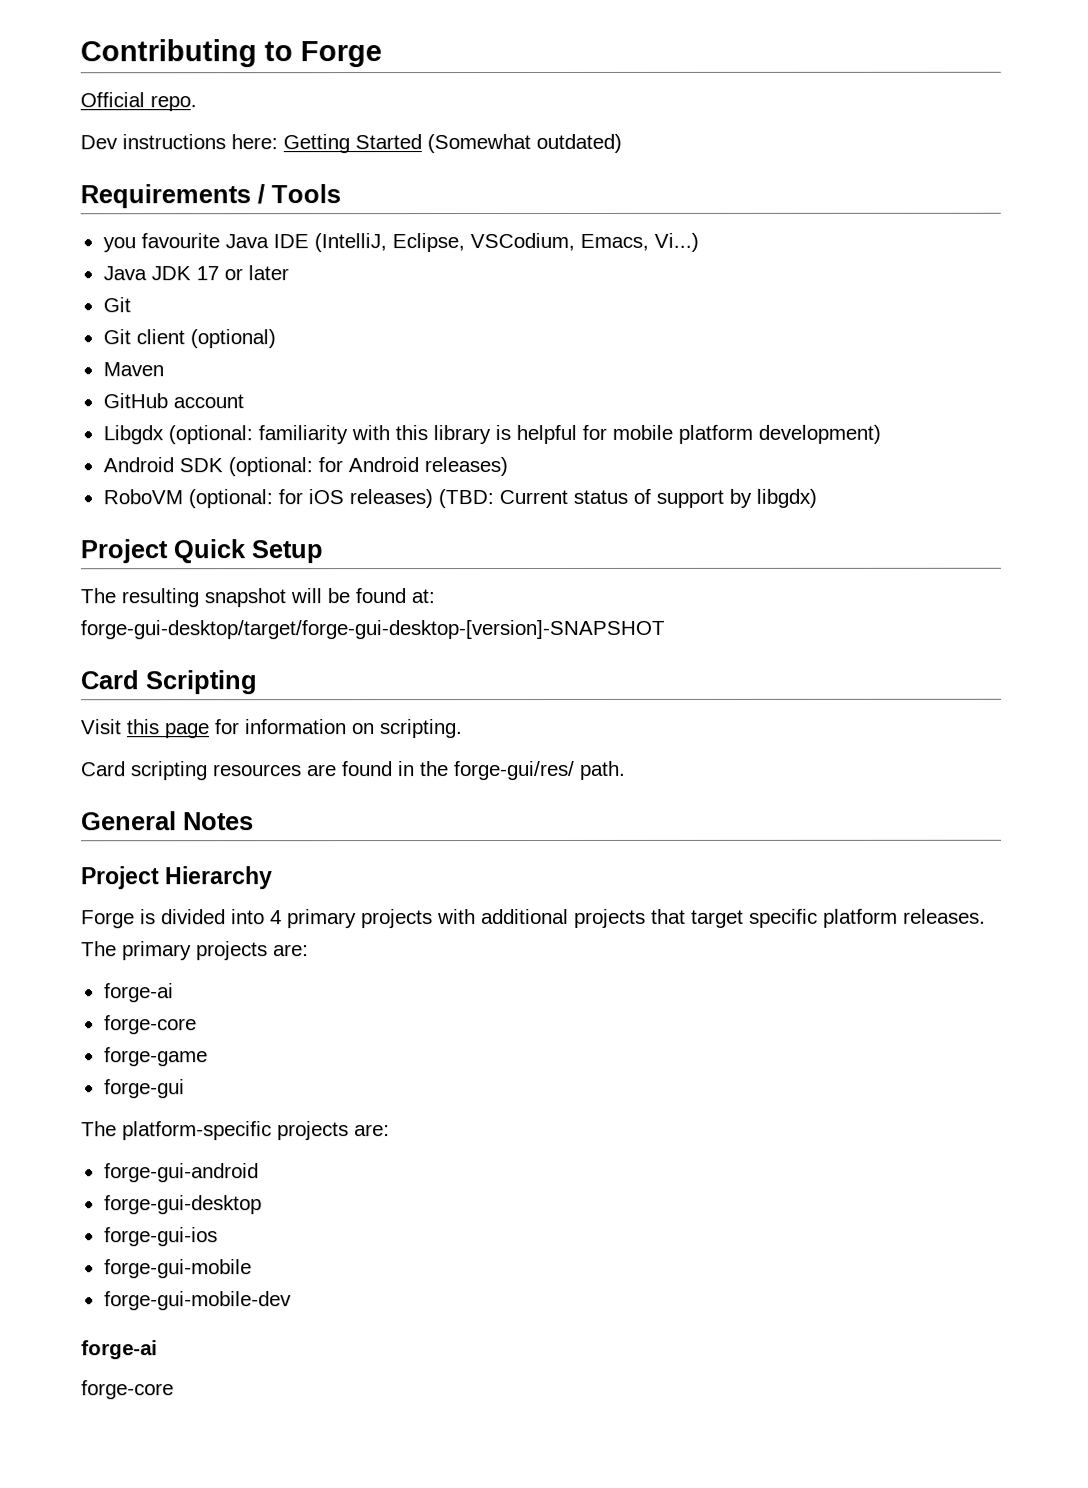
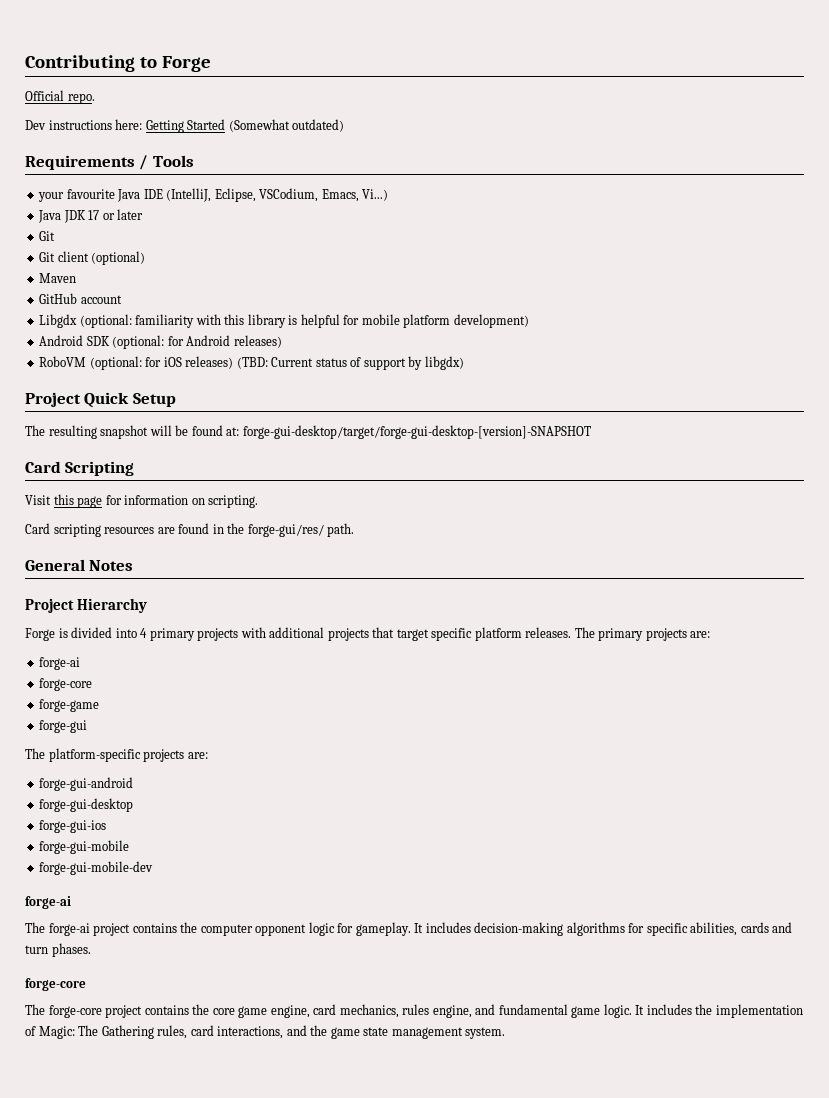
[102,237,136,253] you -> [38,192,65,202] your
[81,1380,174,1400] forge-core -> [25,922,793,936] [25,943,91,957] [25,978,86,991] [25,1004,803,1018] [25,1025,506,1039] The forge-ai project contains the computer opponent logic for gameplay. It includes decision-making algorithms for specific abilities, cards and turn phases. // forge-core // The forge-core project contains the core game engine, card mechanics, rules engine, and fundamental game logic. It includes the implementation of Magic: The Gathering rules, card interactions, and the game state management system.

